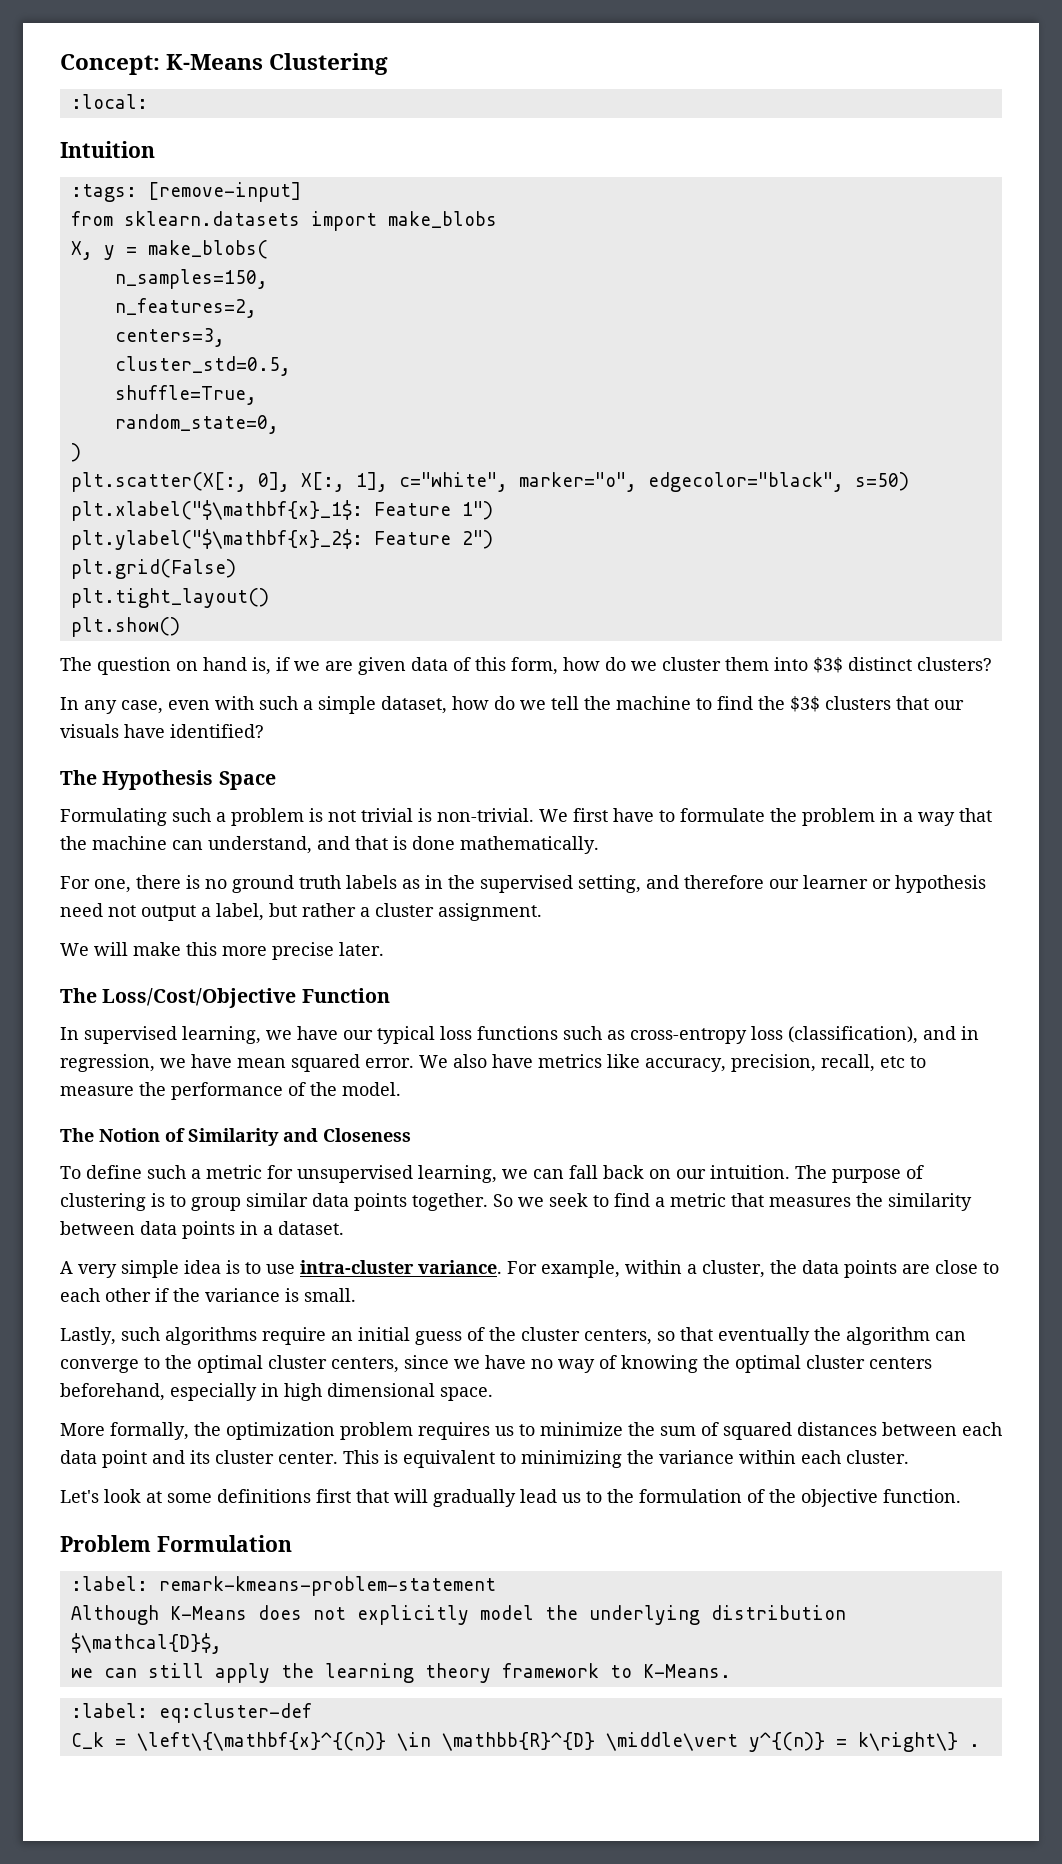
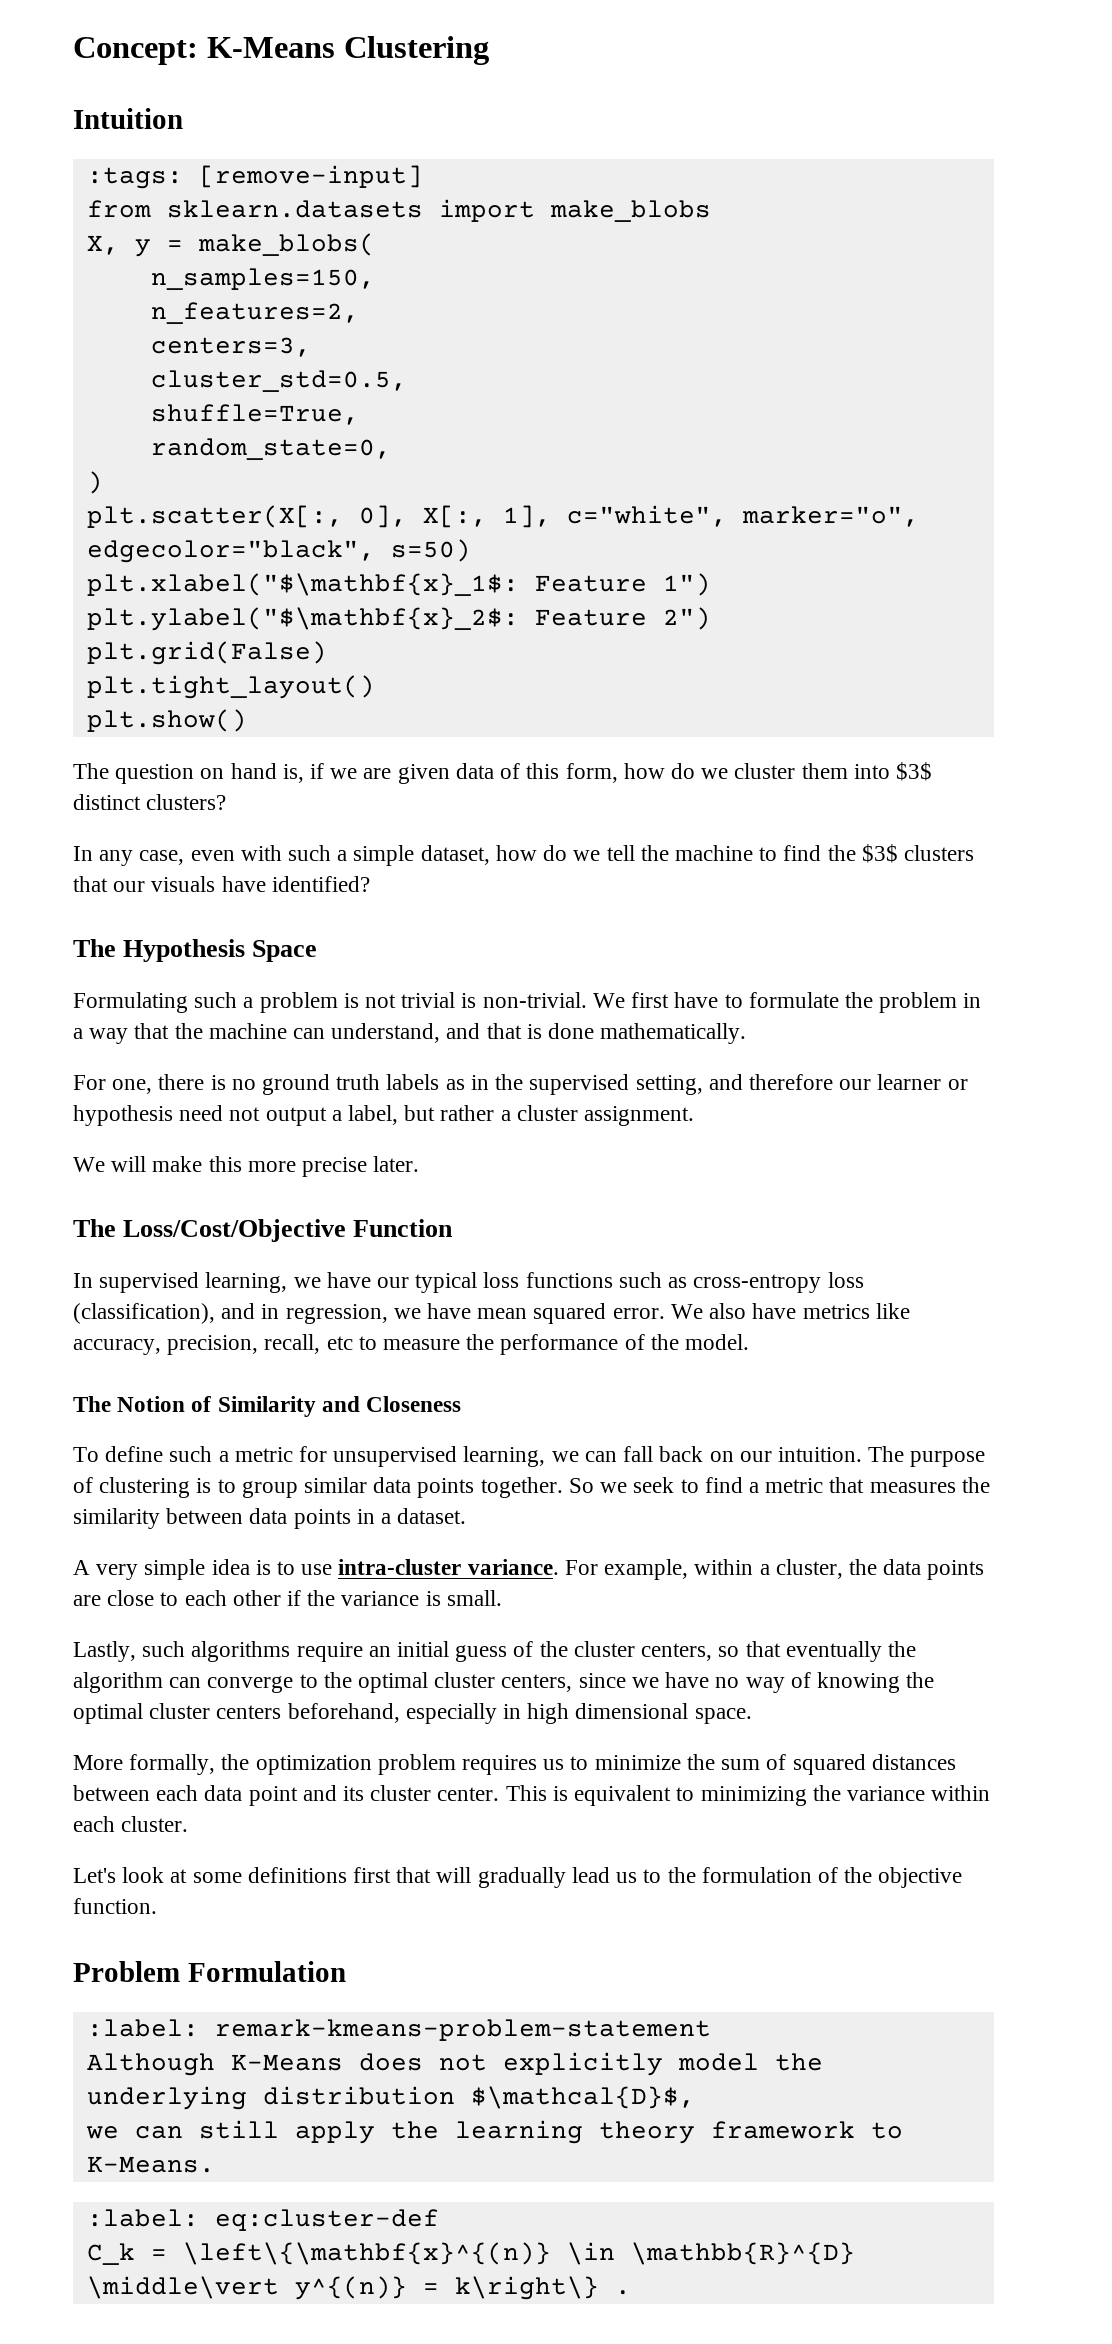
[70,94,148,109] // :local: -> (489, 50) none

